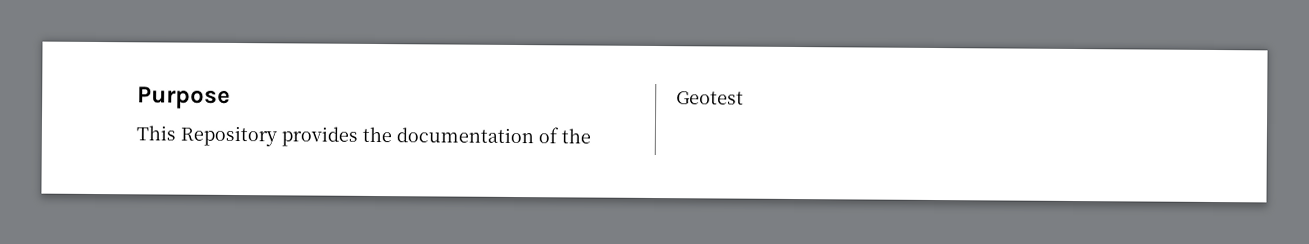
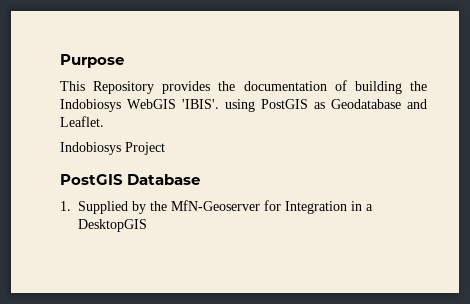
[561,128,591,144] [676,91,744,105] the Geotest -> [354,81,428,94] [60,99,427,112] [60,116,104,127] [60,142,165,155] [60,174,201,185] [60,200,373,214] [78,219,147,232] building the Indobiosys WebGIS 'IBIS'. using PostGIS as Geodatabase and Leaflet. // Indobiosys Project // PostGIS Database // 1. Supplied by the MfN-Geoserver for Integration in a DesktopGIS

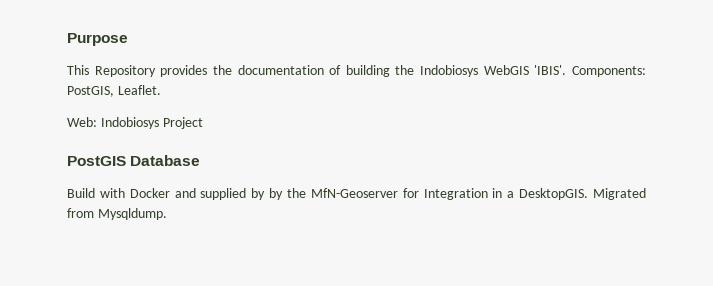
[225,99,427,112] using PostGIS as Geodatabase and -> [571,66,646,77] [67,86,114,97] Components: PostGIS,
(104, 121) none -> [67,117,97,127] Web:
[60,201,128,214] 1. Supplied -> [67,188,266,200] Build with Docker and supplied by
[78,219,147,232] DesktopGIS -> [519,188,646,200] [67,208,167,220] DesktopGIS. Migrated from Mysqldump.

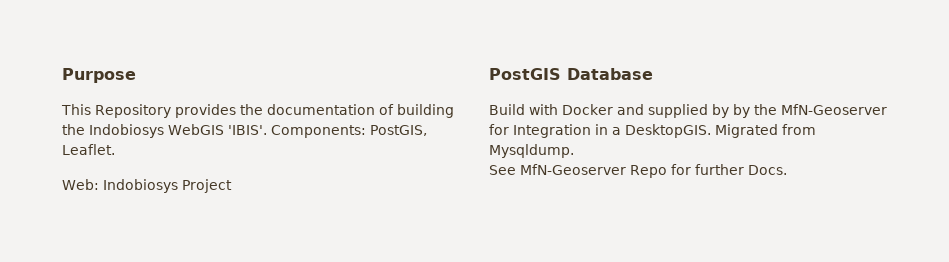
(167, 214) none -> [489,164,787,178] // See MfN-Geoserver Repo for further Docs.

